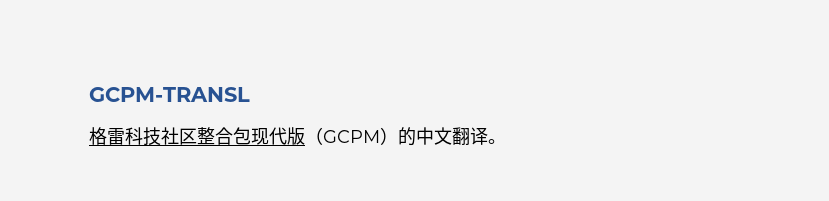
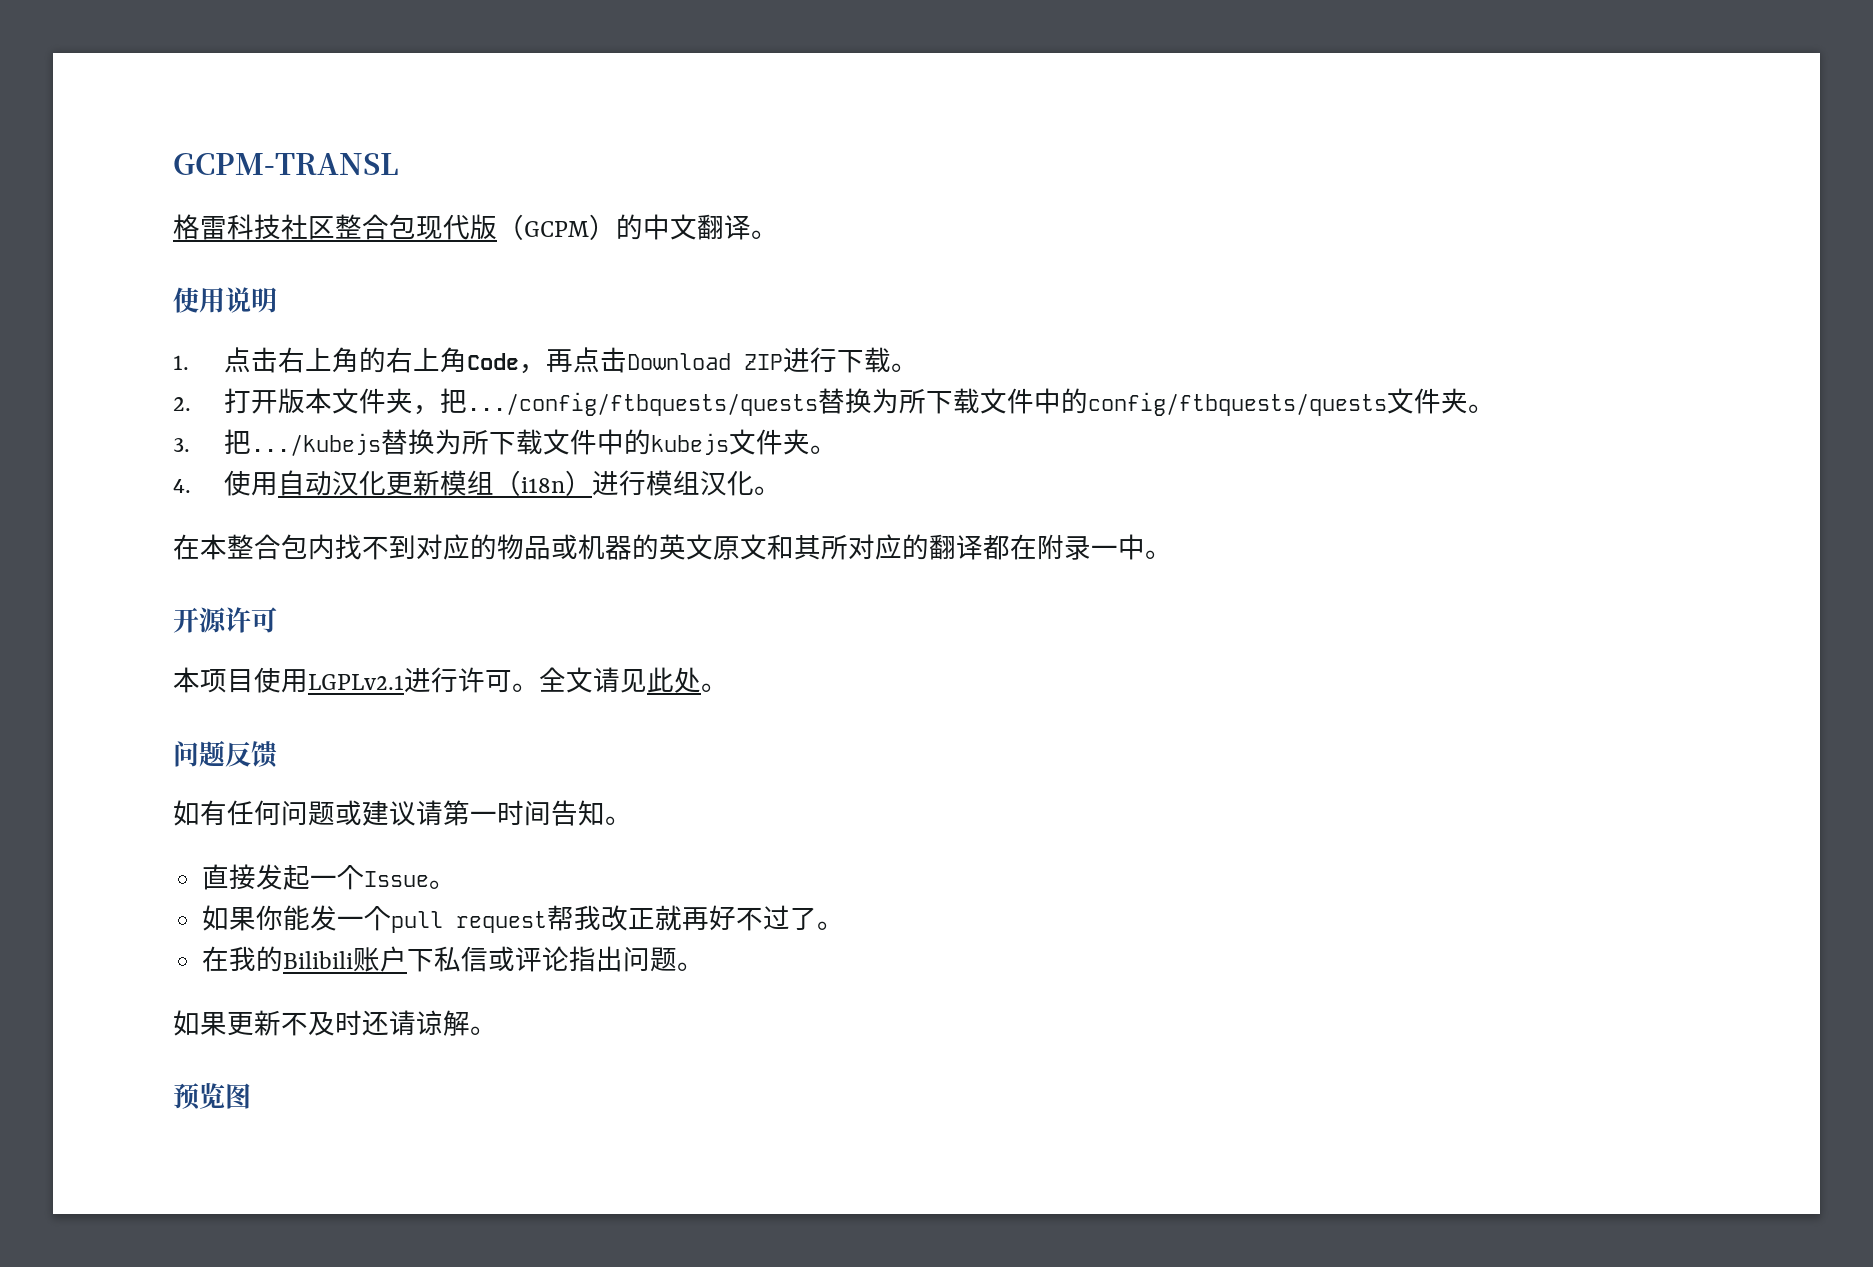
(506, 141) none -> [173,287,277,313] [173,347,918,374] [173,388,1495,416] [173,429,837,456] [173,470,781,496] [173,534,1172,560] [173,607,277,633] [173,667,728,693] [173,740,277,768] [173,800,632,826] [202,864,457,890] [202,905,845,933] [202,946,705,972] [173,1010,497,1036] [173,1083,251,1110] // 使用说明 // 1.点击右上角的右上角Code，再点击Download ZIP进行下载。 // 2.打开版本文件夹，把.../config/ftbquests/quests替换为所下载文件中的config/ftbquests/quests文件夹。 // 3.把.../kubejs替换为所下载文件中的kubejs文件夹。 // 4.使用自动汉化更新模组（i18n）进行模组汉化。 // 在本整合包内找不到对应的物品或机器的英文原文和其所对应的翻译都在附录一中。 // 开源许可 // 本项目使用LGPLv2.1进行许可。全文请见此处。 // 问题反馈 // 如有任何问题或建议请第一时间告知。 // 直接发起一个Issue。 // 如果你能发一个pull request帮我改正就再好不过了。 // 在我的Bilibili账户下私信或评论指出问题。 // 如果更新不及时还请谅解。 // 预览图

